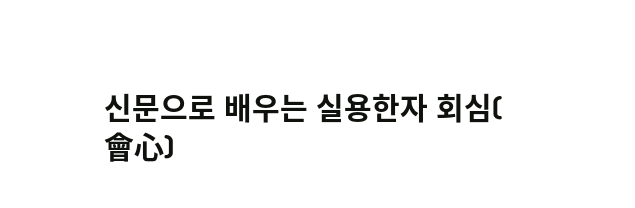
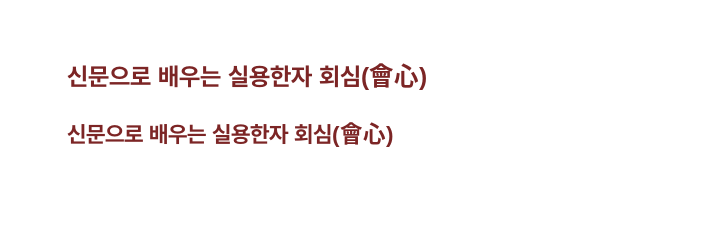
[104,93,503,123] [104,132,174,162] 신문으로 배우는 실용한자 회심(會心) -> [67,63,427,90] [67,122,395,147] 신문으로 배우는 실용한자 회심(會心) // 신문으로 배우는 실용한자 회심(會心)

